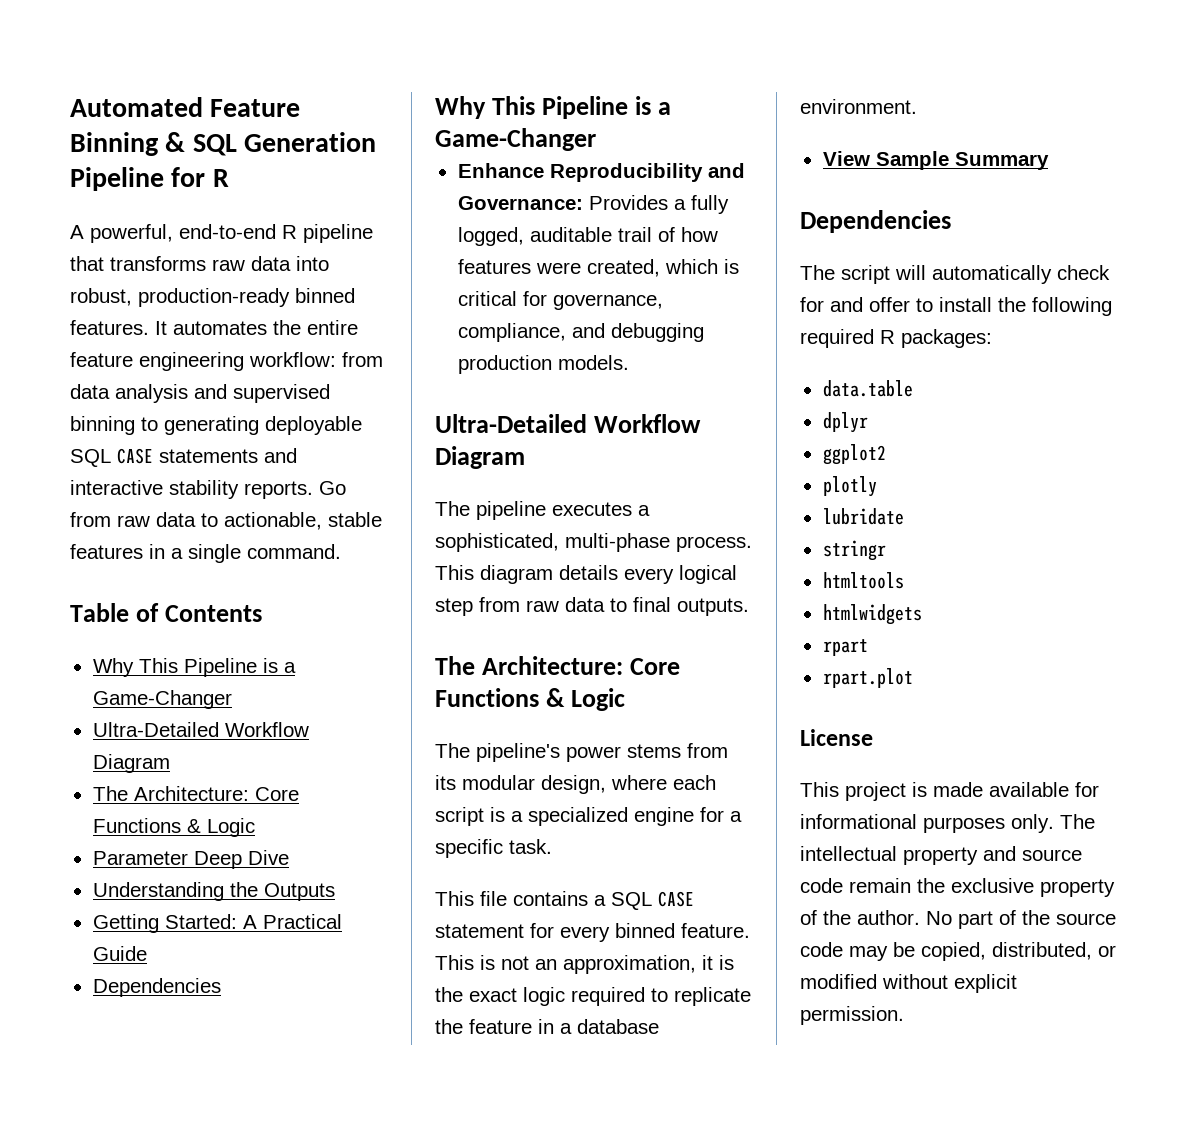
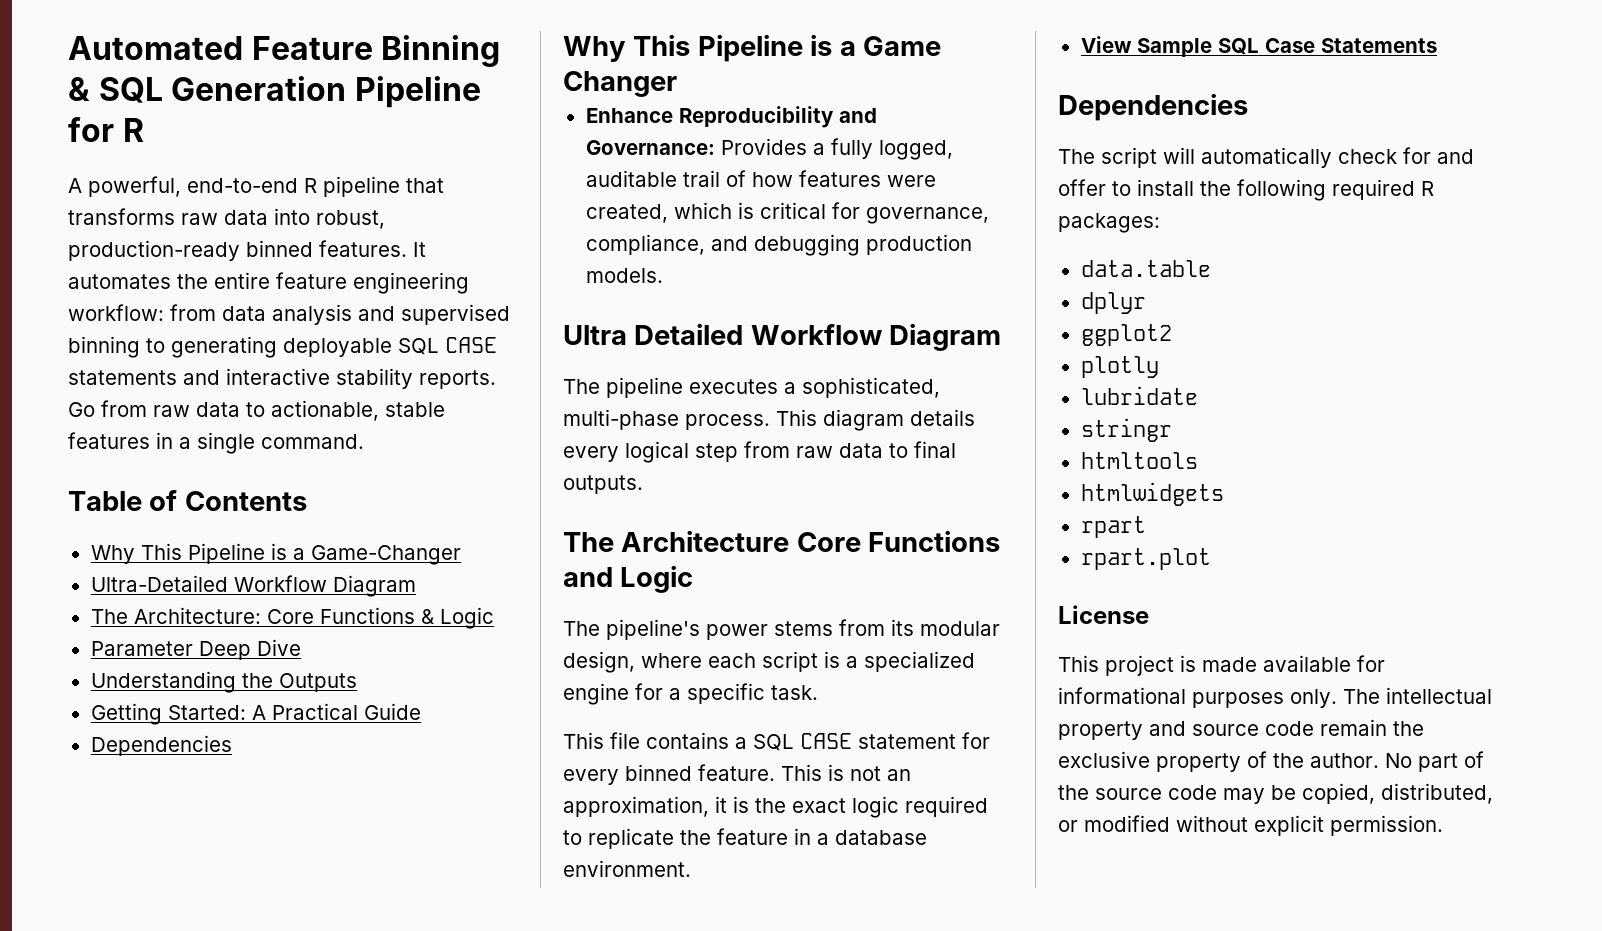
[435,128,596,151] Game-Changer -> [863,36,942,56] [563,71,677,97] Game Changer
[435,414,587,433] Ultra-Detailed -> [563,323,744,345] Ultra Detailed
[481,656,680,675] [435,688,565,707] Architecture: Core Functions & -> [621,530,1001,552] [563,567,613,587] Architecture Core Functions and
[954,152,1049,170] Summary -> [1217,38,1437,55] SQL Case Statements

